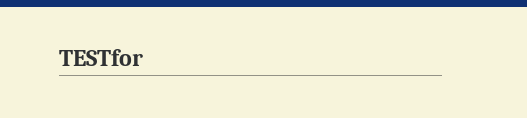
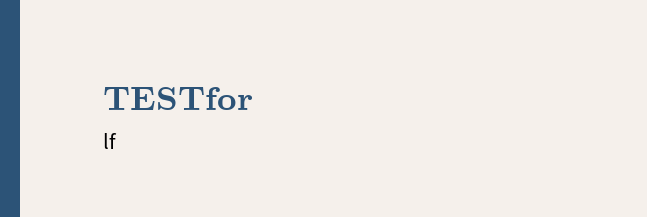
(143, 57) none -> [103,133,117,149] // lf

